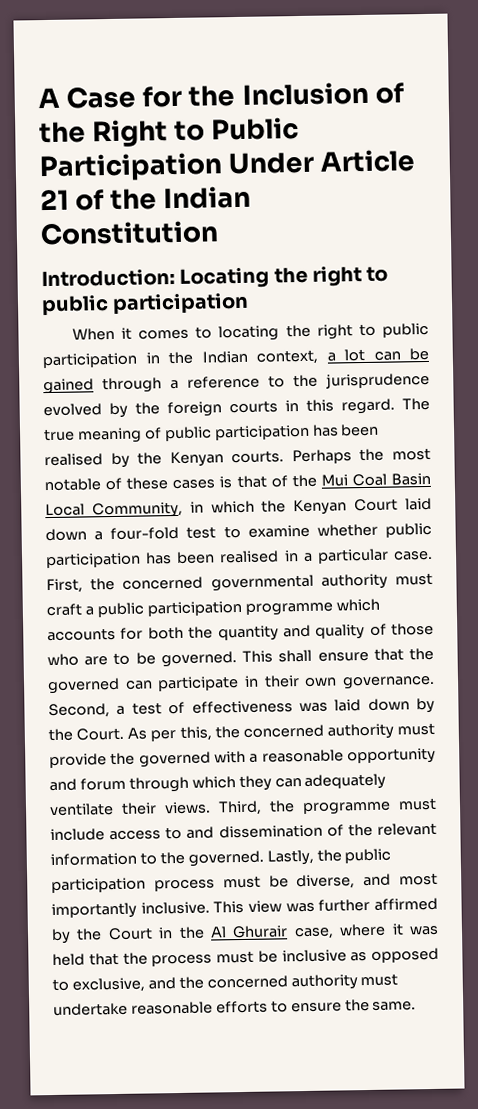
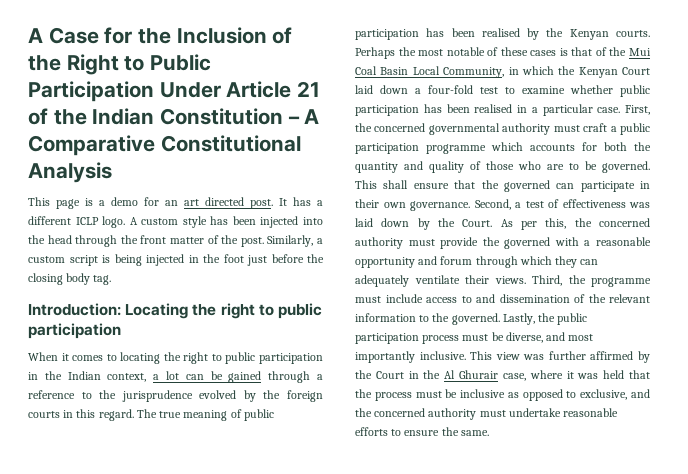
(219, 233) none -> [287,109,320,124] [28,135,301,156] [28,162,112,183] [28,197,323,209] [28,216,323,228] [28,235,323,247] [28,254,324,266] [28,273,112,285] – A Comparative Constitutional Analysis // This page is a demo for an art directed post. It has a different ICLP logo. A custom style has been injected into the head through the front matter of the post. Similarly, a custom script is being injected in the foot just before the closing body tag.

